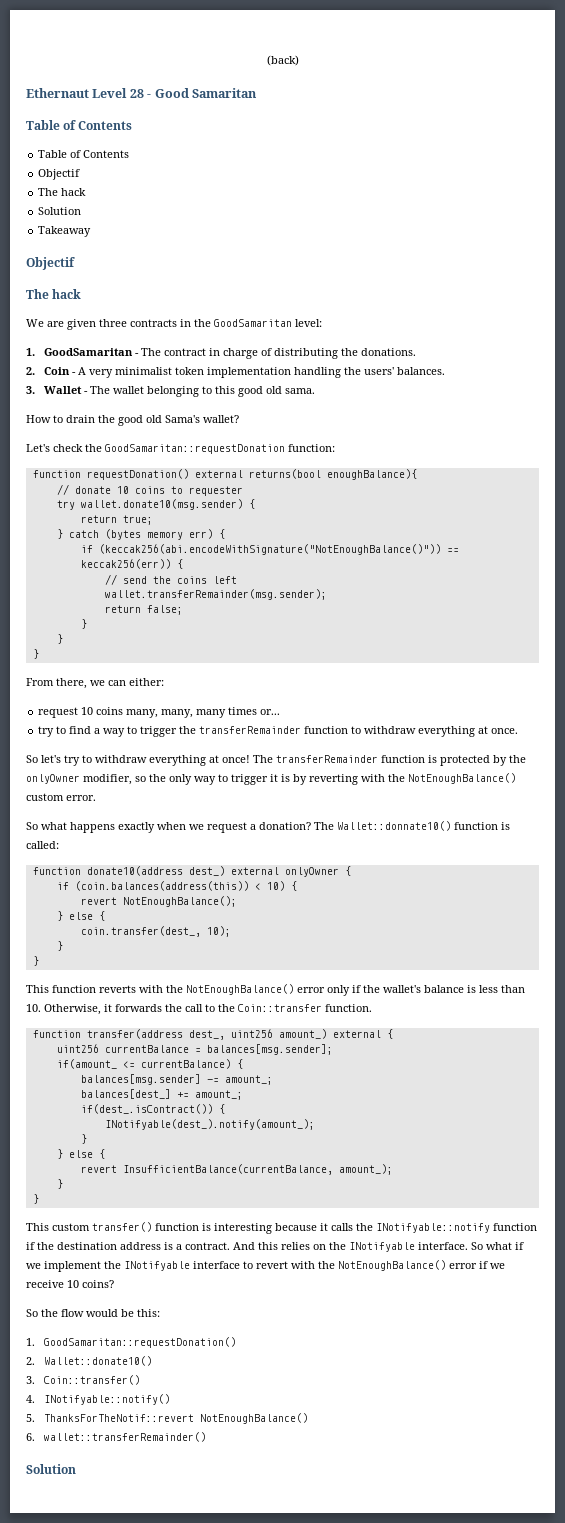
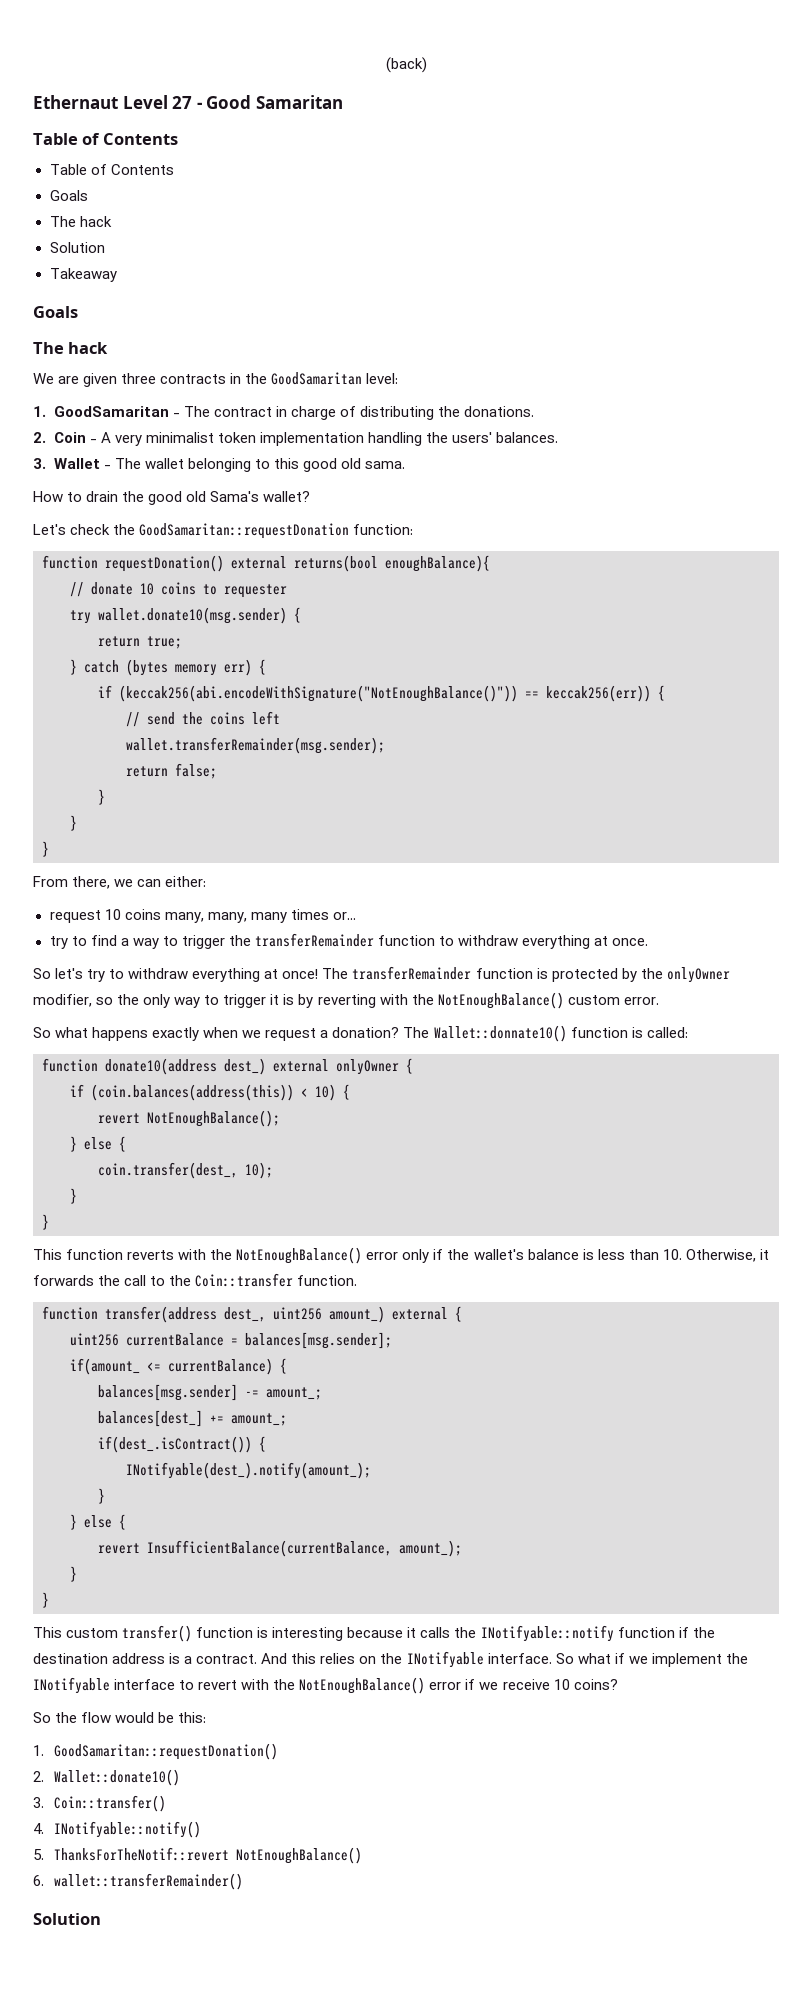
[129,89,144,98] 28 -> [172,96,193,109] 27
[38,169,81,180] Objectif -> [49,190,88,201] Goals
[26,257,75,270] Objectif -> [33,306,78,318] Goals

